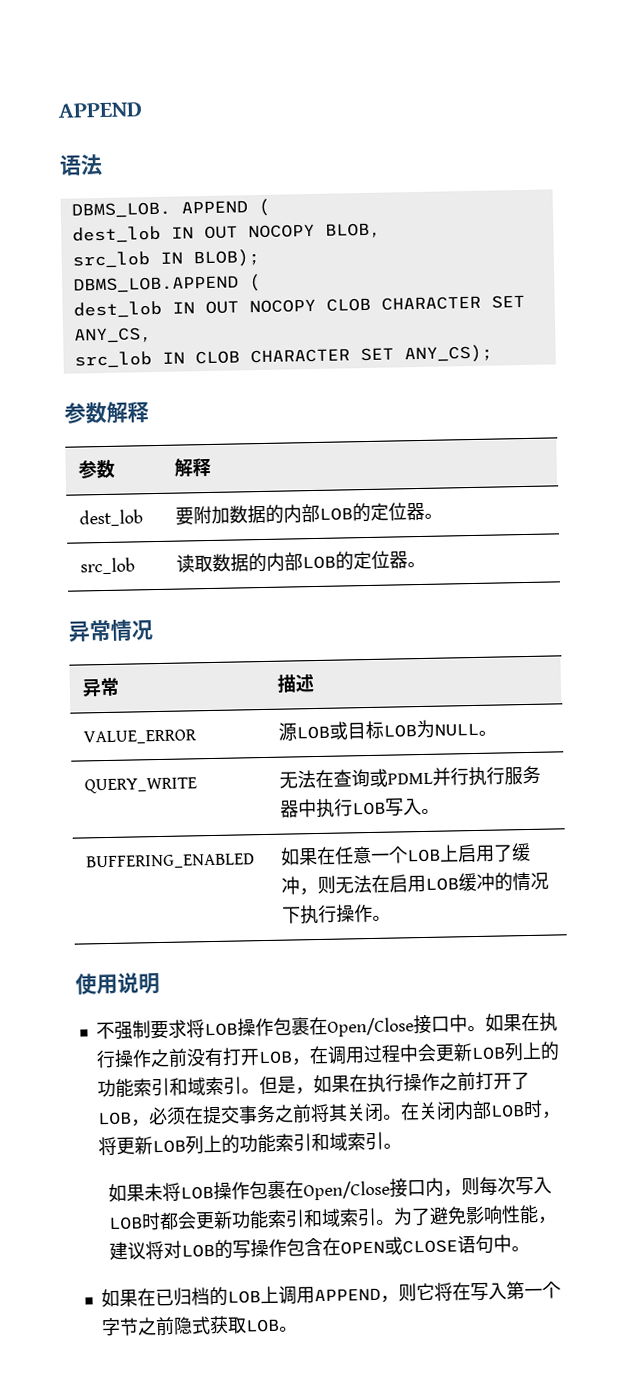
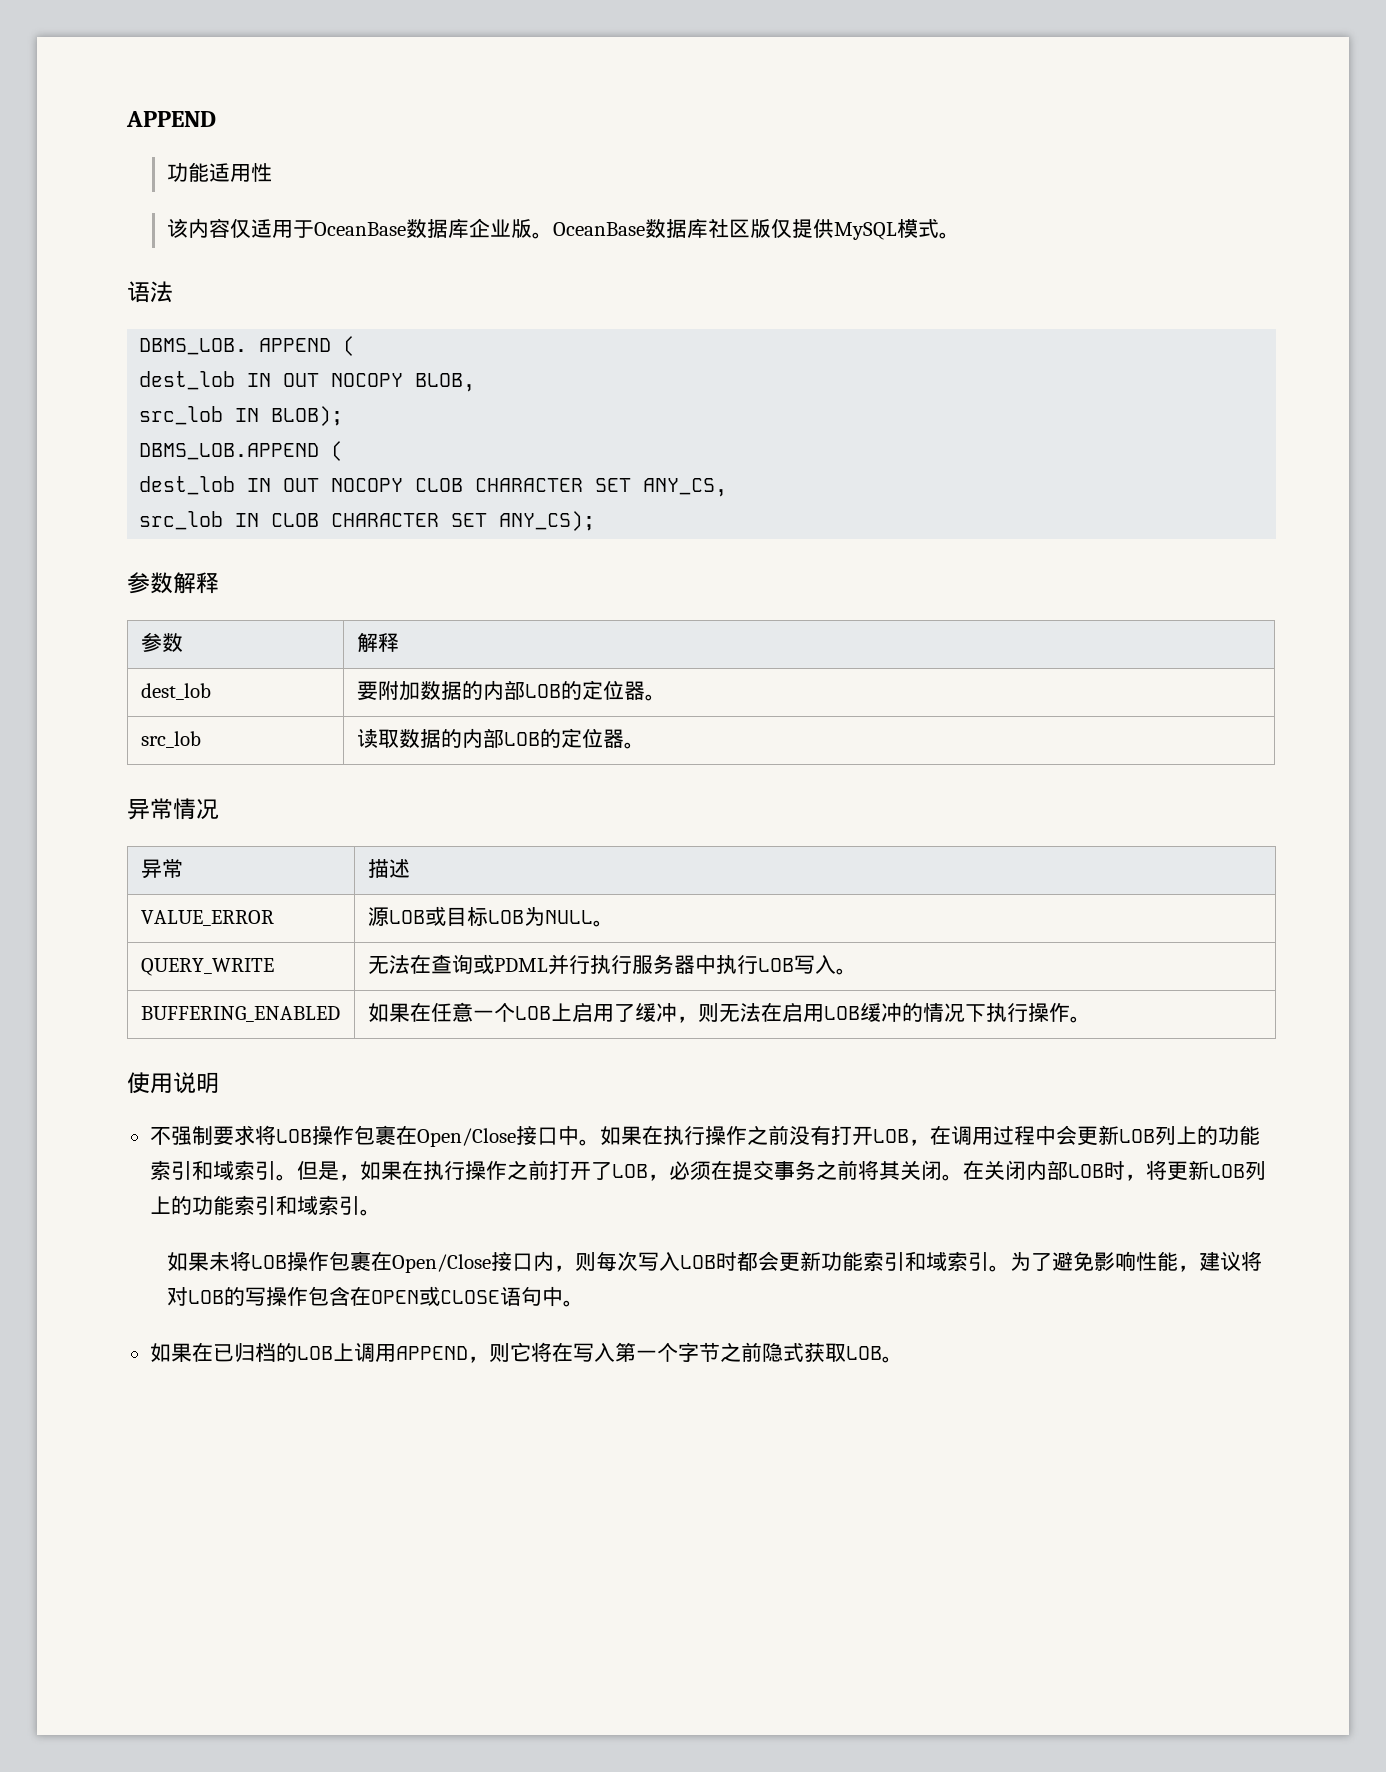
[58,102,143,118] APPEND -> [126,111,216,127] [166,162,272,182] [166,218,960,240] APPEND // 功能适用性 // 该内容仅适用于OceanBase数据库企业版。OceanBase数据库社区版仅提供MySQL模式。

